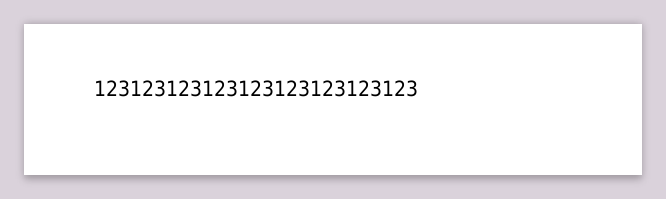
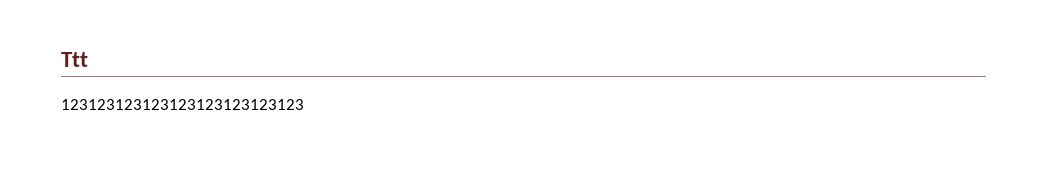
(94, 88) none -> [61,52,88,67] Ttt //

